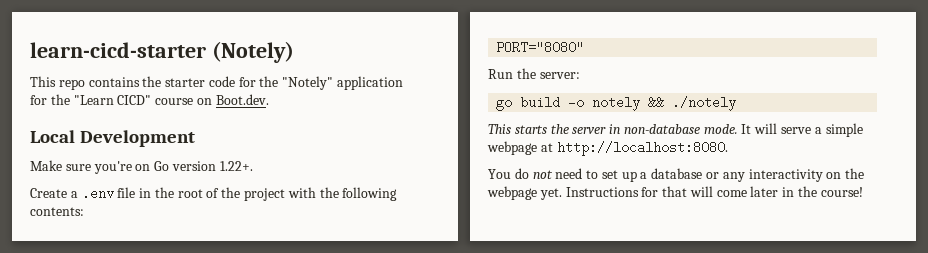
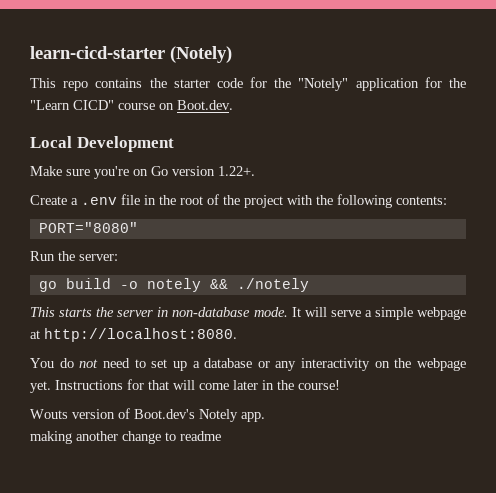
(863, 192) none -> [30,408,265,422] [30,431,221,444] // Wouts version of Boot.dev's Notely app. // making another change to readme

